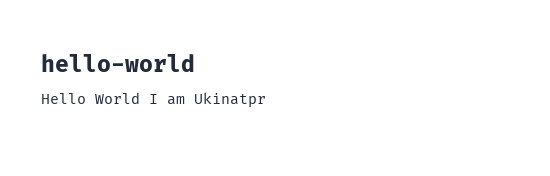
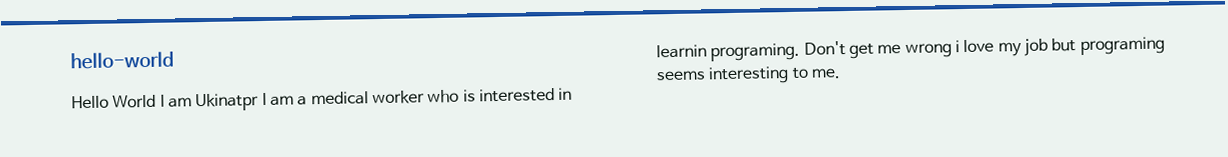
(266, 99) none -> [261,87,573,106] [656,36,1165,62] [656,66,841,85] I am a medical worker who is interested in learnin programing. Don't get me wrong i love my job but programing seems interesting to me.

